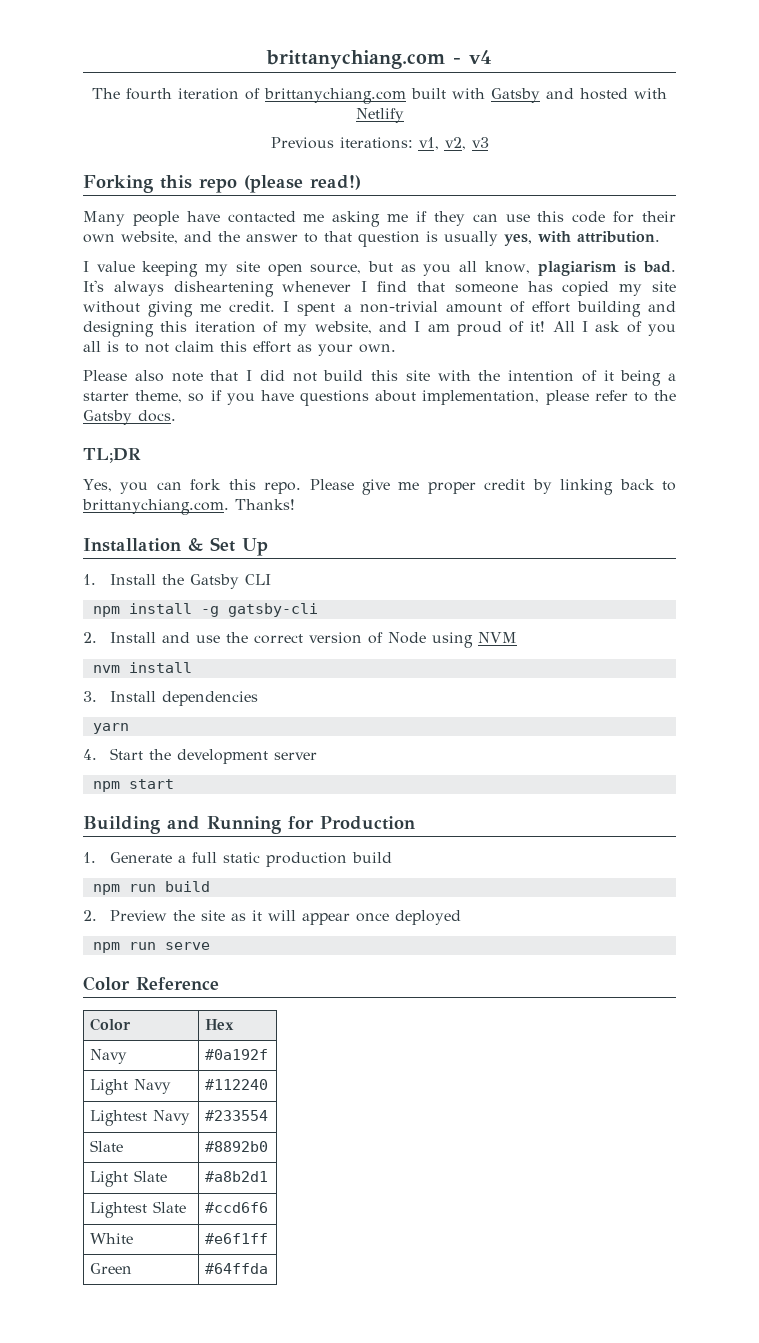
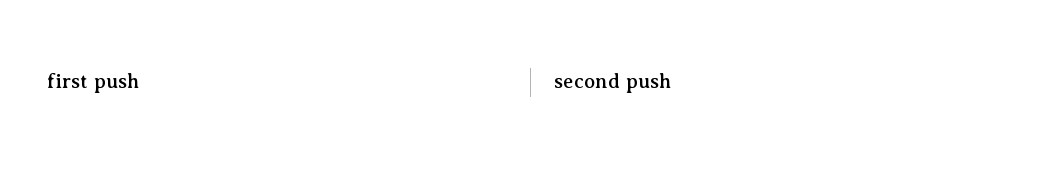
[266,50,492,69] [92,88,667,104] [355,108,404,123] [270,137,489,150] [83,175,361,193] [83,211,676,227] [83,231,660,247] [83,261,676,277] [83,280,676,297] [83,301,676,317] [83,321,676,337] [83,341,396,356] [83,370,676,386] [83,390,676,406] [83,410,176,425] [83,448,141,463] [83,479,676,495] [82,499,295,515] [83,537,268,556] [83,574,272,589] [92,603,318,617] [83,632,518,648] [92,662,192,673] [83,691,259,706] [92,723,129,734] [83,748,318,764] [92,779,174,792] [83,816,415,834] [83,852,393,867] [92,881,210,895] [83,910,462,925] [92,942,210,953] [83,976,219,991] [90,1018,132,1031] [205,1019,235,1030] [90,1049,128,1064] [205,1049,269,1060] [90,1079,172,1095] [205,1079,269,1090] [90,1110,191,1126] [205,1110,269,1121] [90,1140,124,1152] [205,1141,269,1152] [90,1170,168,1187] [205,1171,269,1182] [90,1201,187,1218] [205,1202,269,1213] [90,1233,134,1244] [205,1233,269,1244] [90,1263,133,1274] [205,1263,269,1274] brittanychiang.com - v4 // The fourth iteration of brittanychiang.com built with Gatsby and hosted with Netlify // Previous iterations: v1, v2, v3 // Forking this repo (please read!) // Many people have contacted me asking me if they can use this code for their own website, and the answer to that question is usually yes, with attribution. // I value keeping my site open source, but as you all know, plagiarism is bad. It's always disheartening whenever I find that someone has copied my site without giving me credit. I spent a non-trivial amount of effort building and designing this iteration of my website, and I am proud of it! All I ask of you all is to not claim this effort as your own. // Please also note that I did not build this site with the intention of it being a starter theme, so if you have questions about implementation, please refer to the Gatsby docs. // TL;DR // Yes, you can fork this repo. Please give me proper credit by linking back to brittanychiang.com. Thanks! // Installation & Set Up // 1. Install the Gatsby CLI // npm install -g gatsby-cli // 2. Install and use the correct version of Node using NVM // nvm install // 3. Install dependencies // yarn // 4. Start the development server // npm start // Building and Running for Production // 1. Generate a full static production build // npm run build // 2. Preview the site as it will appear once deployed // npm run serve // Color Reference // Color | Hex // Navy | #0a192f // Light Navy | #112240 // Lightest Navy | #233554 // Slate | #8892b0 // Light Slate | #a8b2d1 // Lightest Slate | #ccd6f6 // White | #e6f1ff // Green | #64ffda -> [47,73,139,93] [554,73,671,93] first push // second push

